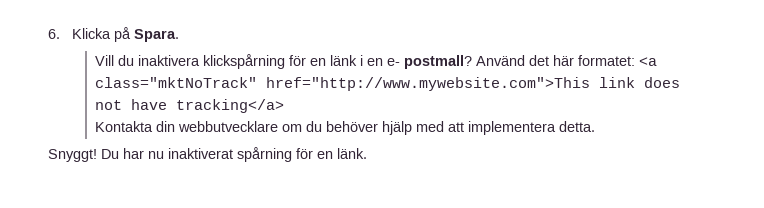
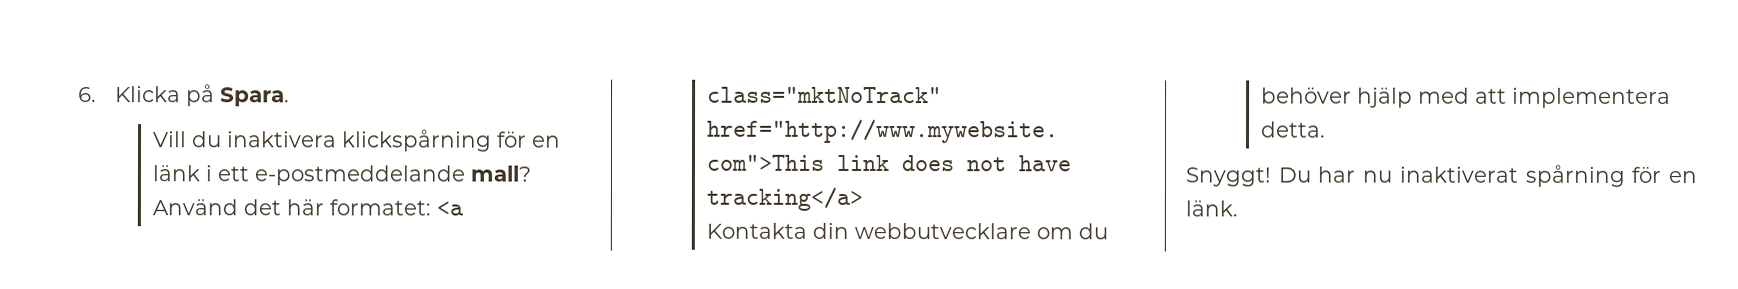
[367,55,473,69] en e- postmall? -> [216,165,531,186] ett e-postmeddelande mall?

